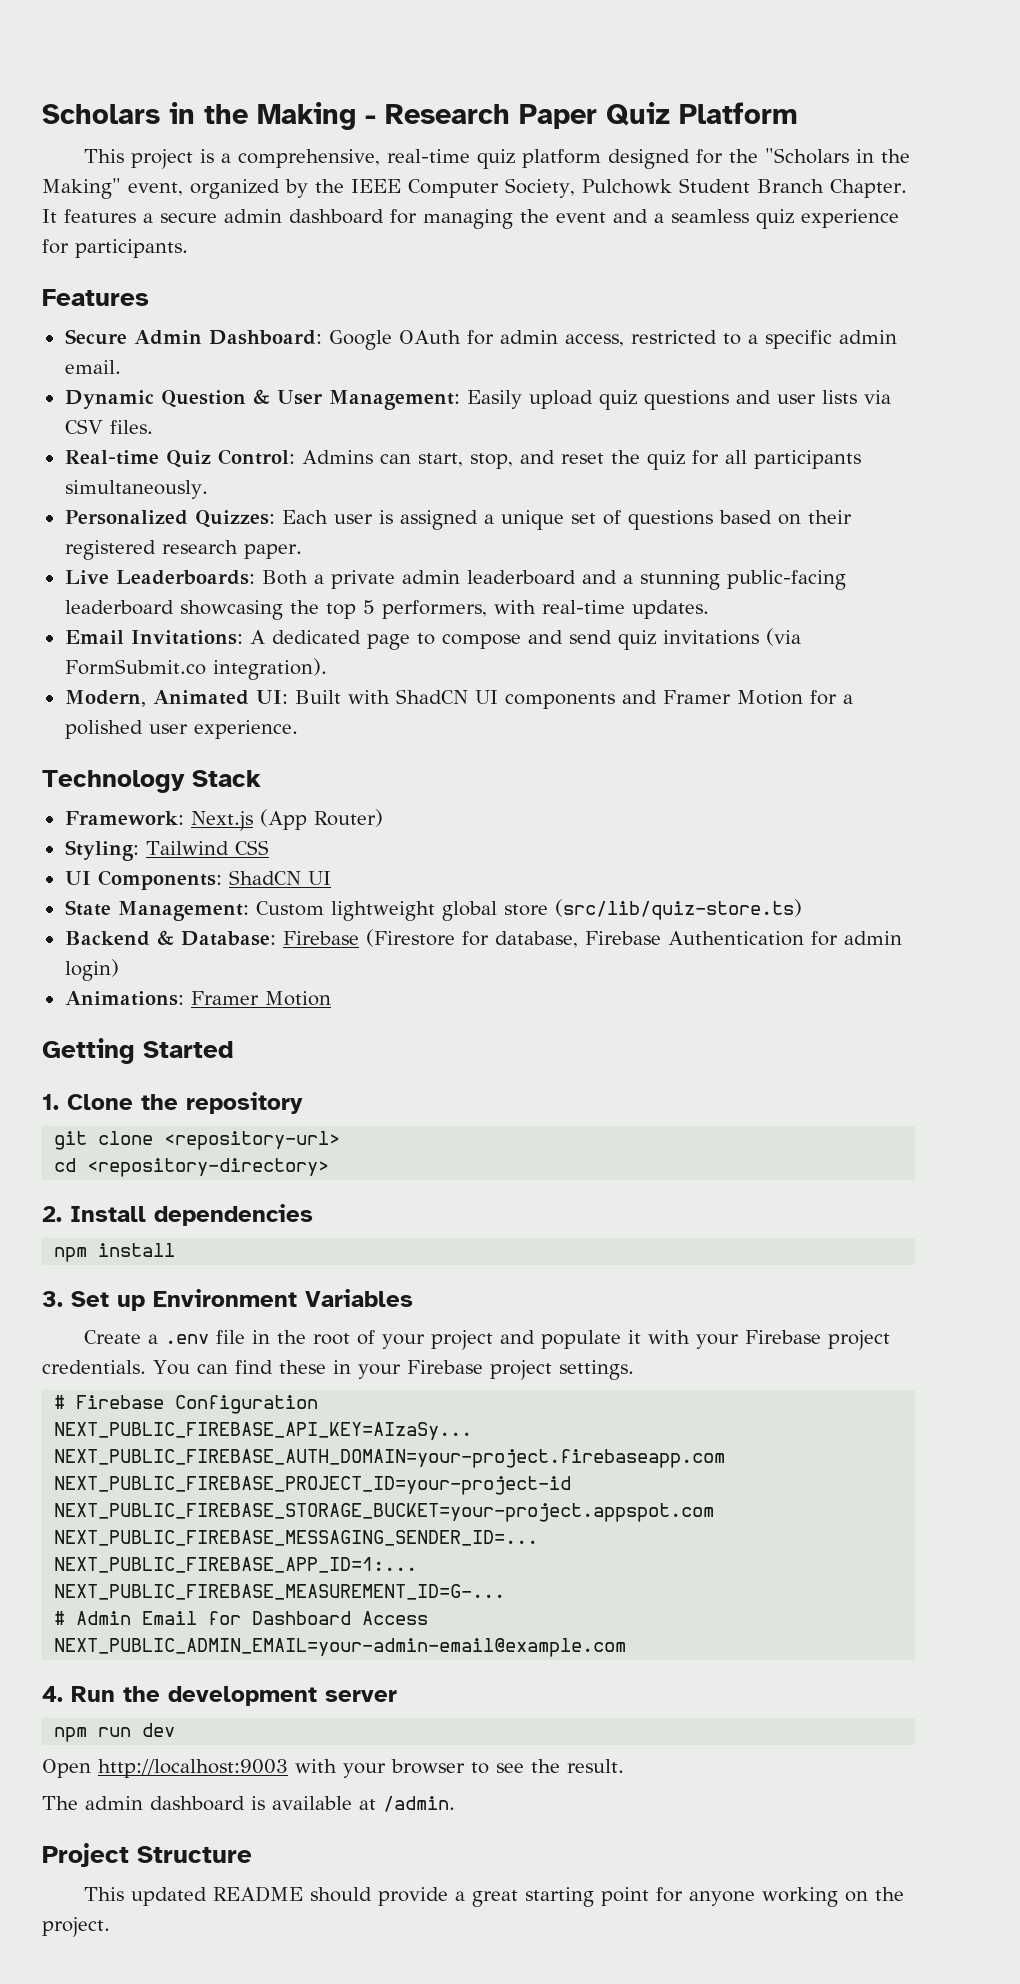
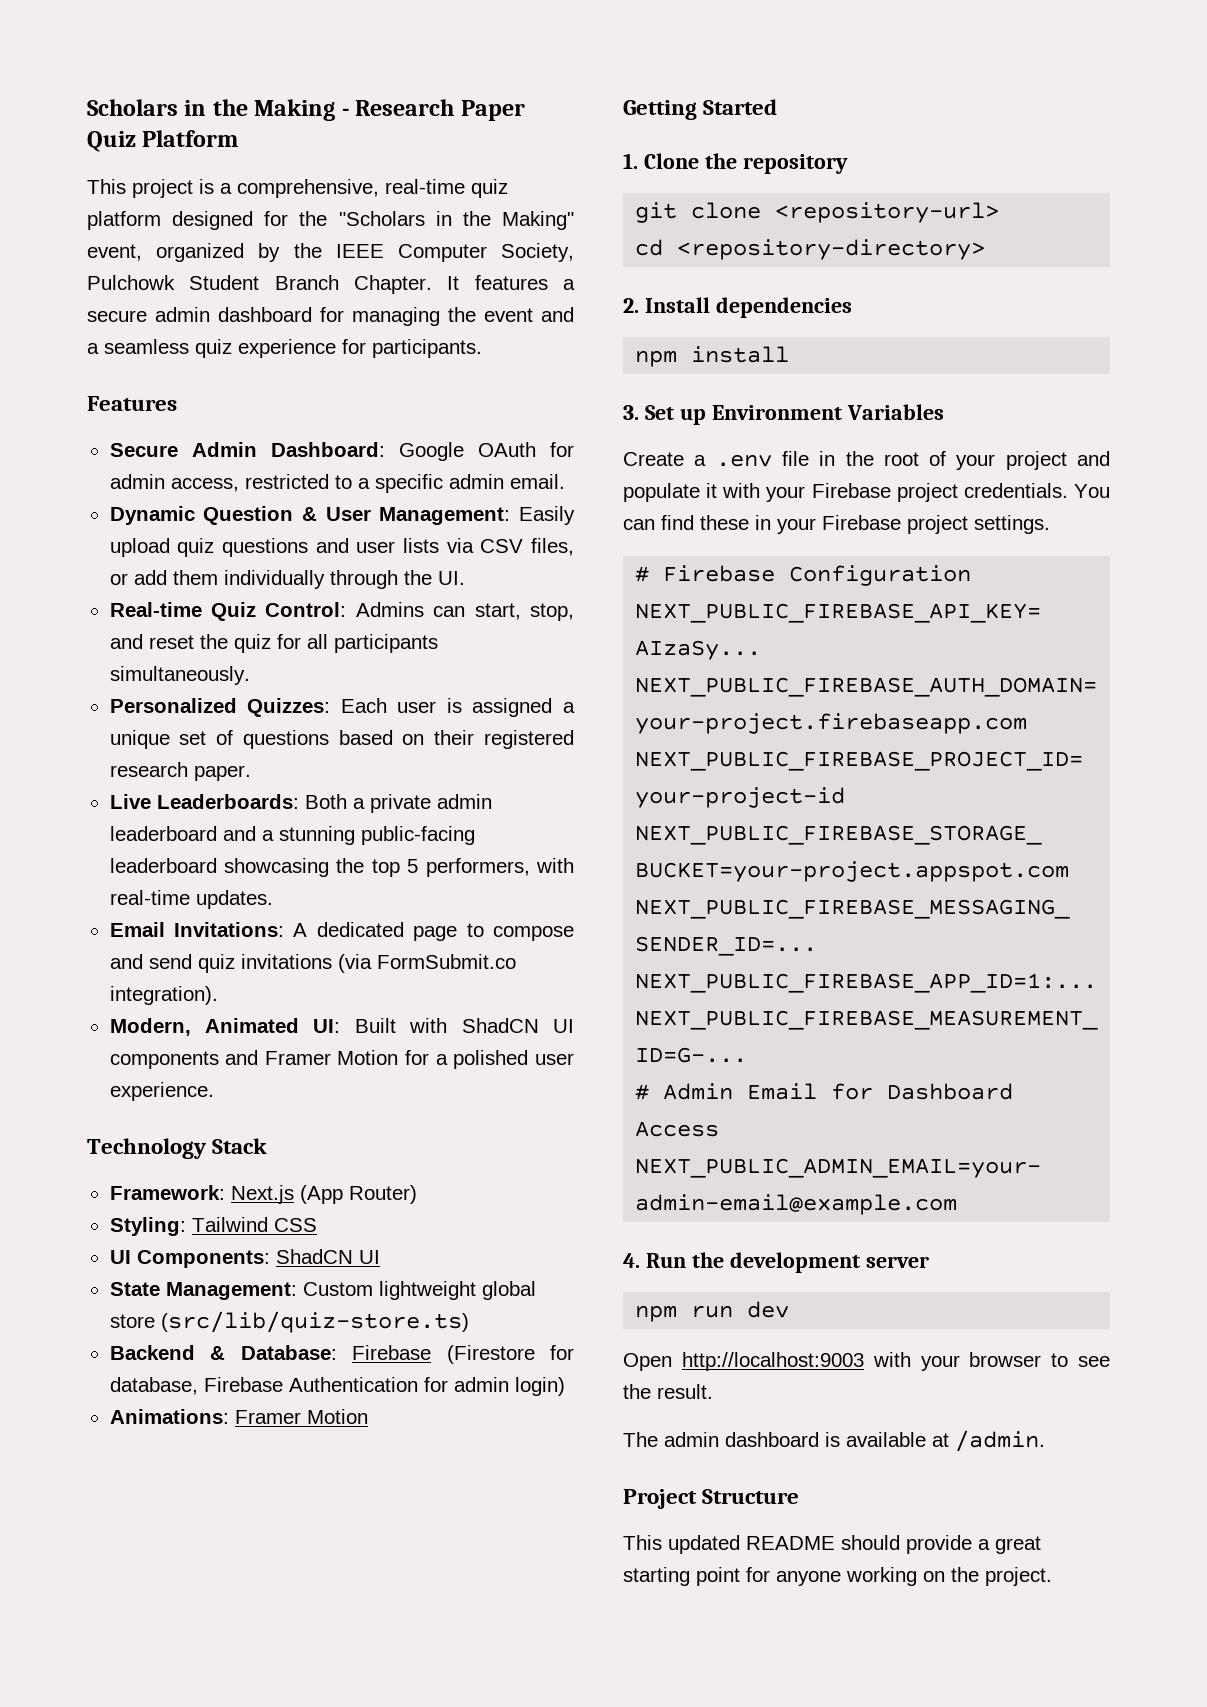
[109,420,153,434] files. -> [530,538,574,556] [109,570,465,589] files, or add them individually through the UI.

